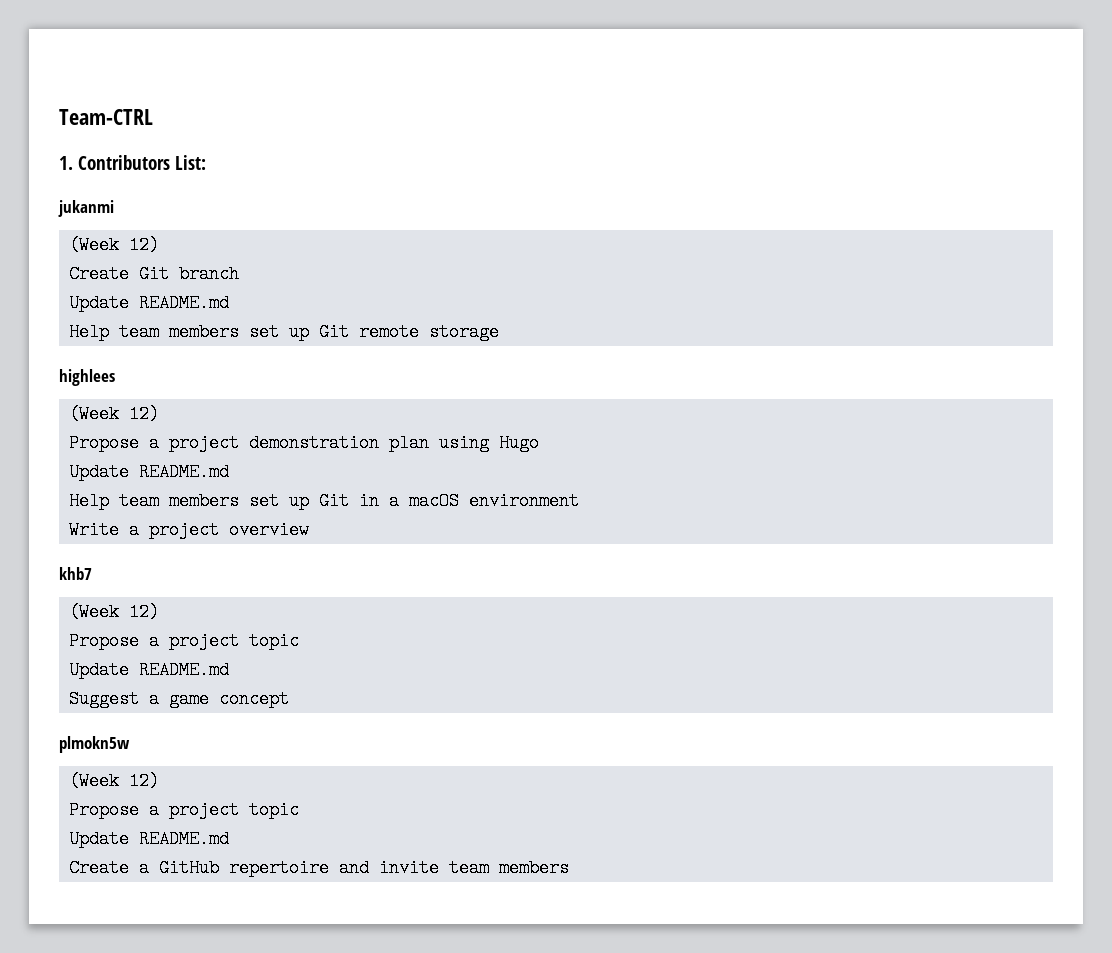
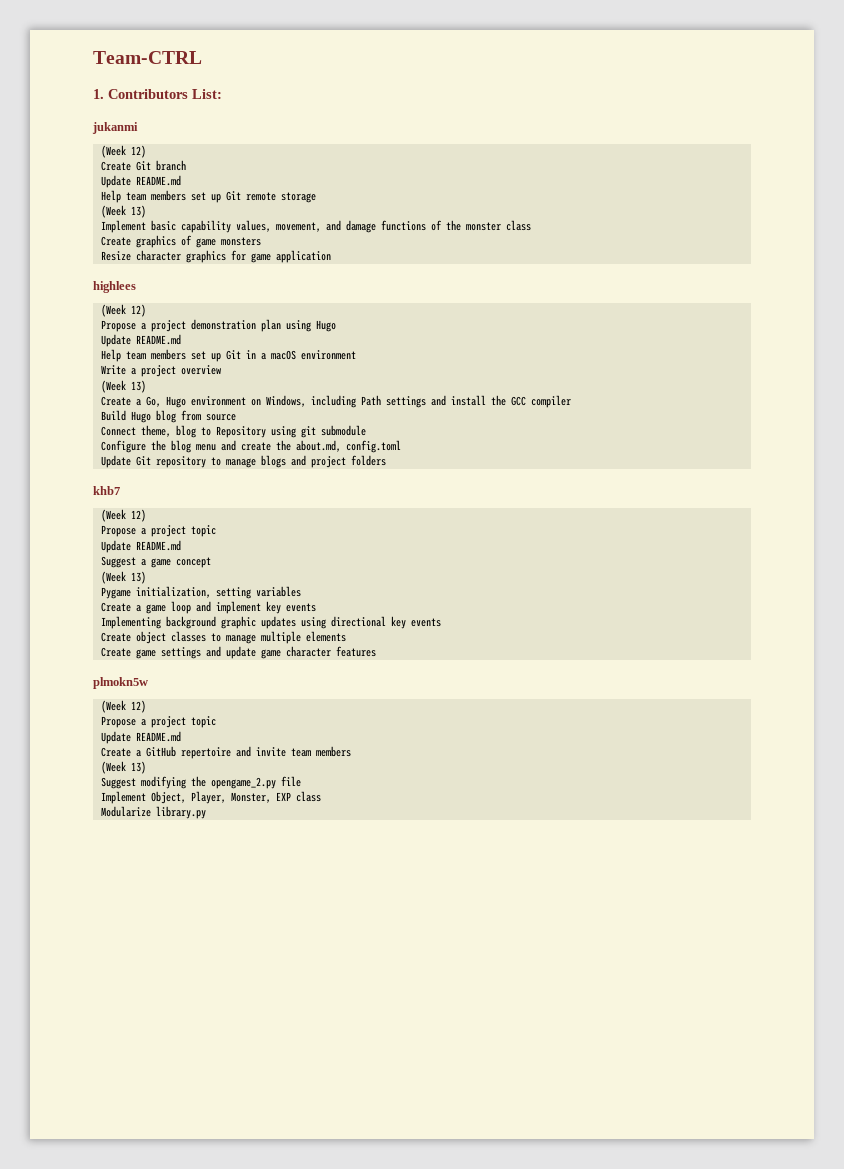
(500, 332) none -> [100,205,146,218] [100,220,531,233] [100,235,261,248] [100,250,331,263] // (Week 13) // Implement basic capability values, movement, and damage functions of the monster class // Create graphics of game monsters // Resize character graphics for game application
(310, 530) none -> [100,380,146,393] [100,395,571,408] [100,410,236,423] [100,425,366,438] [100,440,401,453] [100,455,386,468] // (Week 13) // Create a Go, Hugo environment on Windows, including Path settings and install the GCC compiler // Build Hugo blog from source // Connect theme, blog to Repository using git submodule // Configure the blog menu and create the about.md, config.toml // Update Git repository to manage blogs and project folders
(290, 699) none -> [100,571,146,584] [100,586,301,599] [100,601,316,614] [100,616,441,629] [100,631,346,644] [100,646,376,659] // (Week 13) // Pygame initialization, setting variables // Create a game loop and implement key events // Implementing background graphic updates using directional key events // Create object classes to manage multiple elements // Create game settings and update game character features
(570, 868) none -> [100,761,146,774] [100,776,301,789] [100,791,321,804] [100,806,206,819] // (Week 13) // Suggest modifying the opengame_2.py file // Implement Object, Player, Monster, EXP class // Modularize library.py

